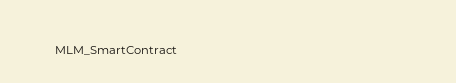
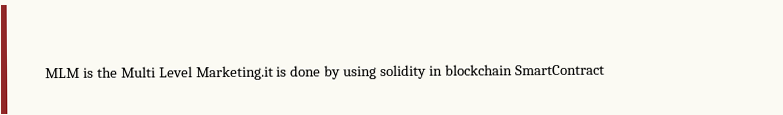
[55,46,177,55] MLM_SmartContract -> [45,64,605,81] MLM is the Multi Level Marketing.it is done by using solidity in blockchain SmartContract

